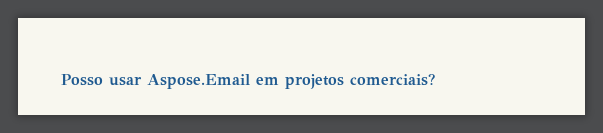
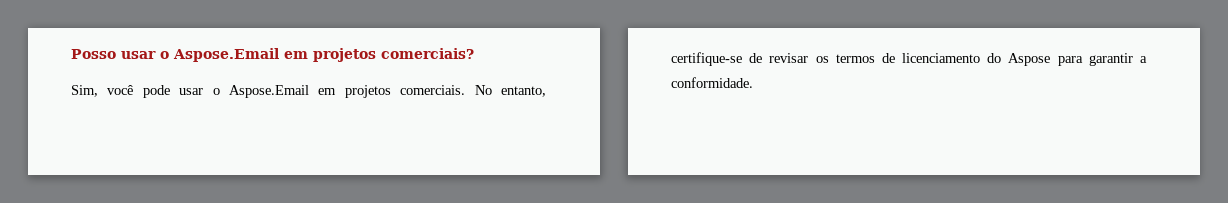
(142, 81) none -> [160,51,169,59] o
(435, 79) none -> [71,85,546,98] [671,52,1147,66] [671,77,753,88] // Sim, você pode usar o Aspose.Email em projetos comerciais. No entanto, certifique-se de revisar os termos de licenciamento do Aspose para garantir a conformidade.

